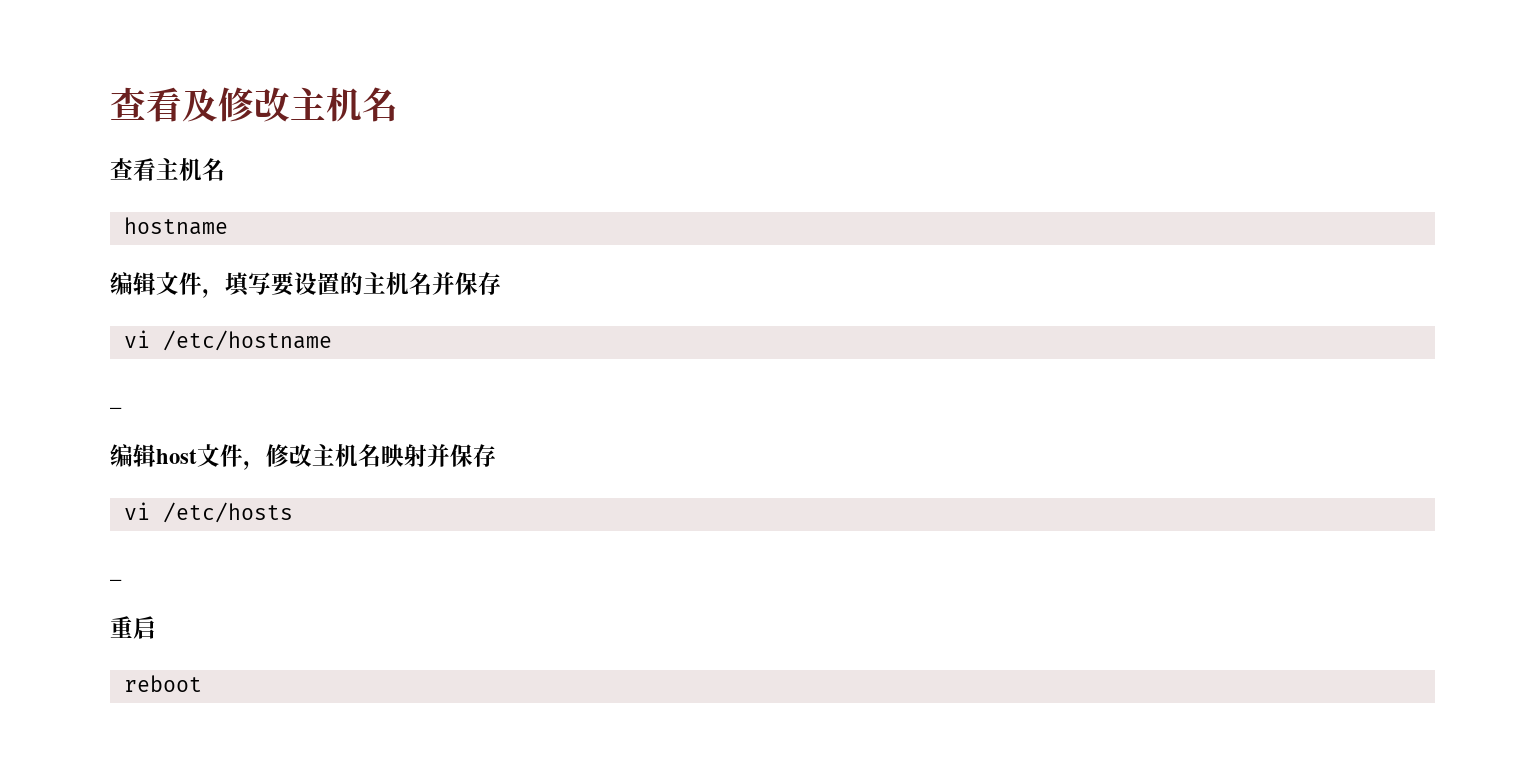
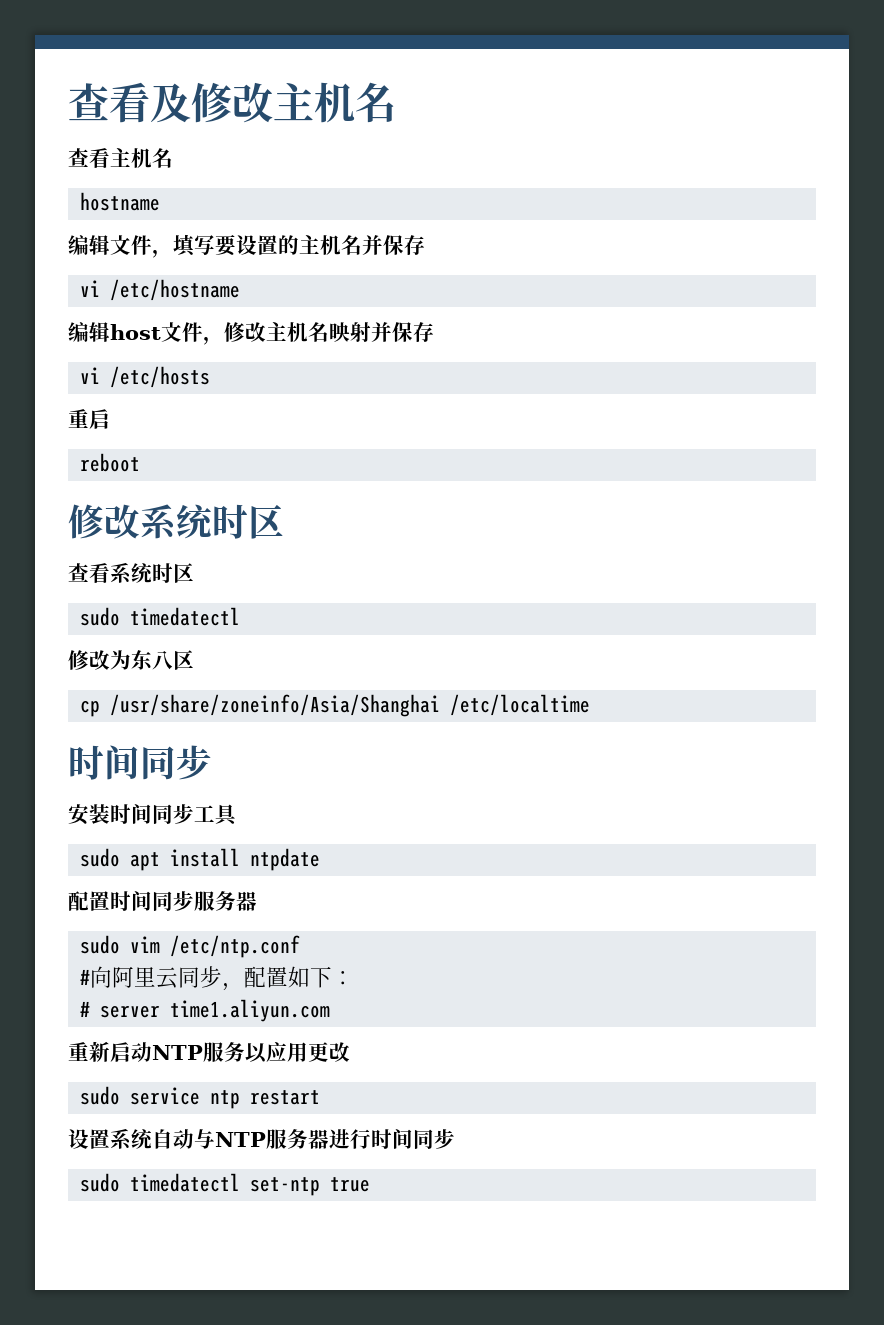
[110,406,122,409] // _ -> (241, 290) none
[110,578,122,581] // _ -> (211, 377) none
(202, 683) none -> [68,504,284,539] [68,562,194,584] [80,607,241,626] [68,650,194,670] [80,694,591,717] [68,745,212,780] [68,804,238,826] [80,848,321,871] [68,891,257,911] [80,935,301,958] [80,966,355,991] [80,999,331,1022] [68,1041,350,1063] [80,1086,321,1109] [68,1128,455,1150] [80,1173,371,1196] // 修改系统时区 // 查看系统时区 // sudo timedatectl // 修改为东八区 // cp /usr/share/zoneinfo/Asia/Shanghai /etc/localtime // 时间同步 // 安装时间同步工具 // sudo apt install ntpdate // 配置时间同步服务器 // sudo vim /etc/ntp.conf // #向阿里云同步，配置如下： // # server time1.aliyun.com // 重新启动NTP服务以应用更改 // sudo service ntp restart // 设置系统自动与NTP服务器进行时间同步 // sudo timedatectl set-ntp true

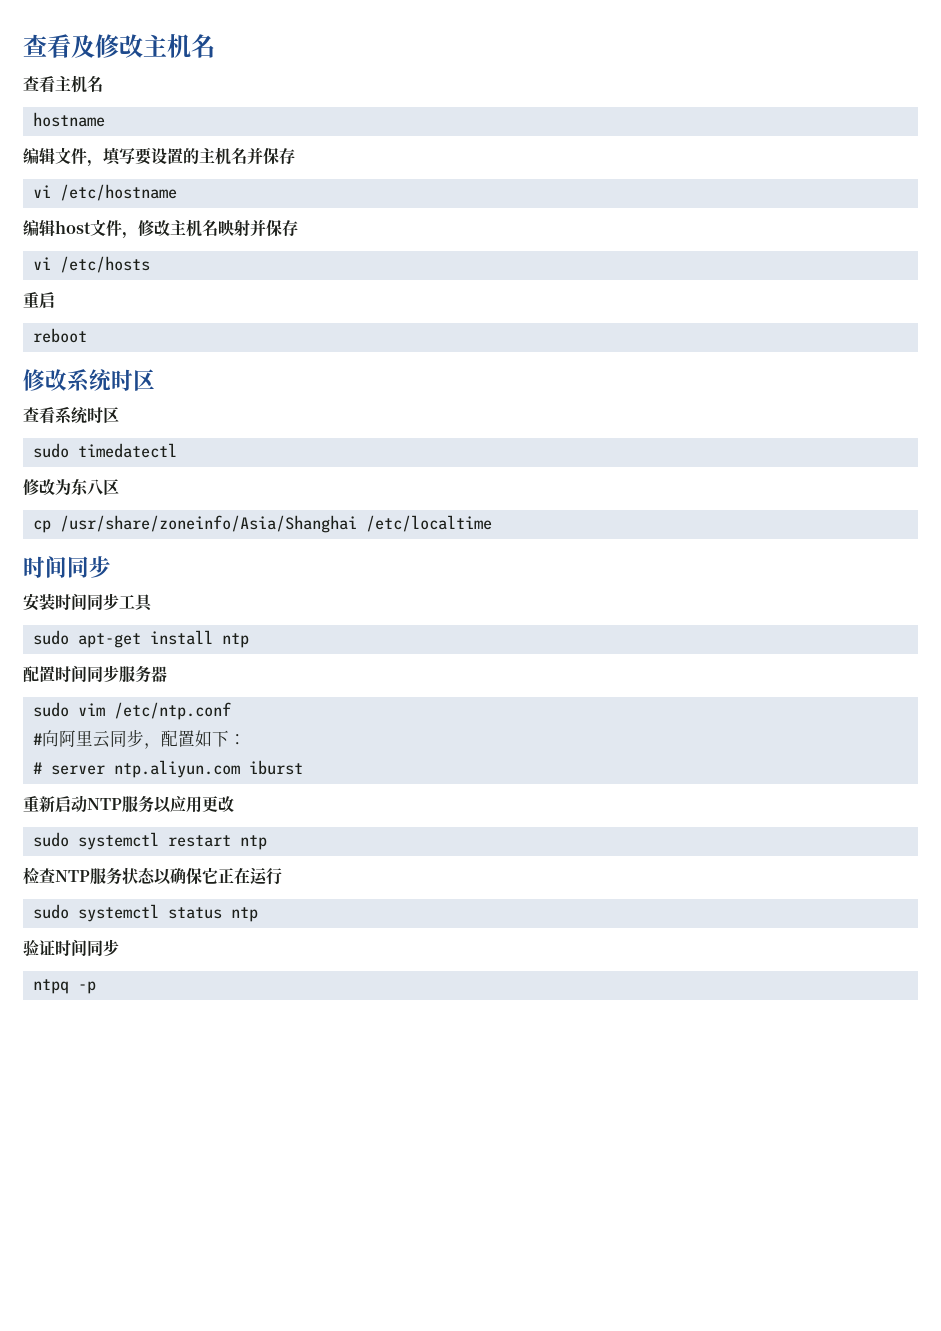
[130,848,321,871] apt install ntpdate -> [77,630,249,648] apt-get install ntp
[170,999,331,1022] time1.aliyun.com -> [113,760,303,778] ntp.aliyun.com iburst
[130,1087,321,1109] [68,1128,455,1150] [80,1173,371,1196] service ntp restart // 设置系统自动与NTP服务器进行时间同步 // sudo timedatectl set-ntp true -> [77,832,267,850] [23,867,282,885] [32,904,258,922] [23,939,119,956] [32,979,96,994] systemctl restart ntp // 检查NTP服务状态以确保它正在运行 // sudo systemctl status ntp // 验证时间同步 // ntpq -p

